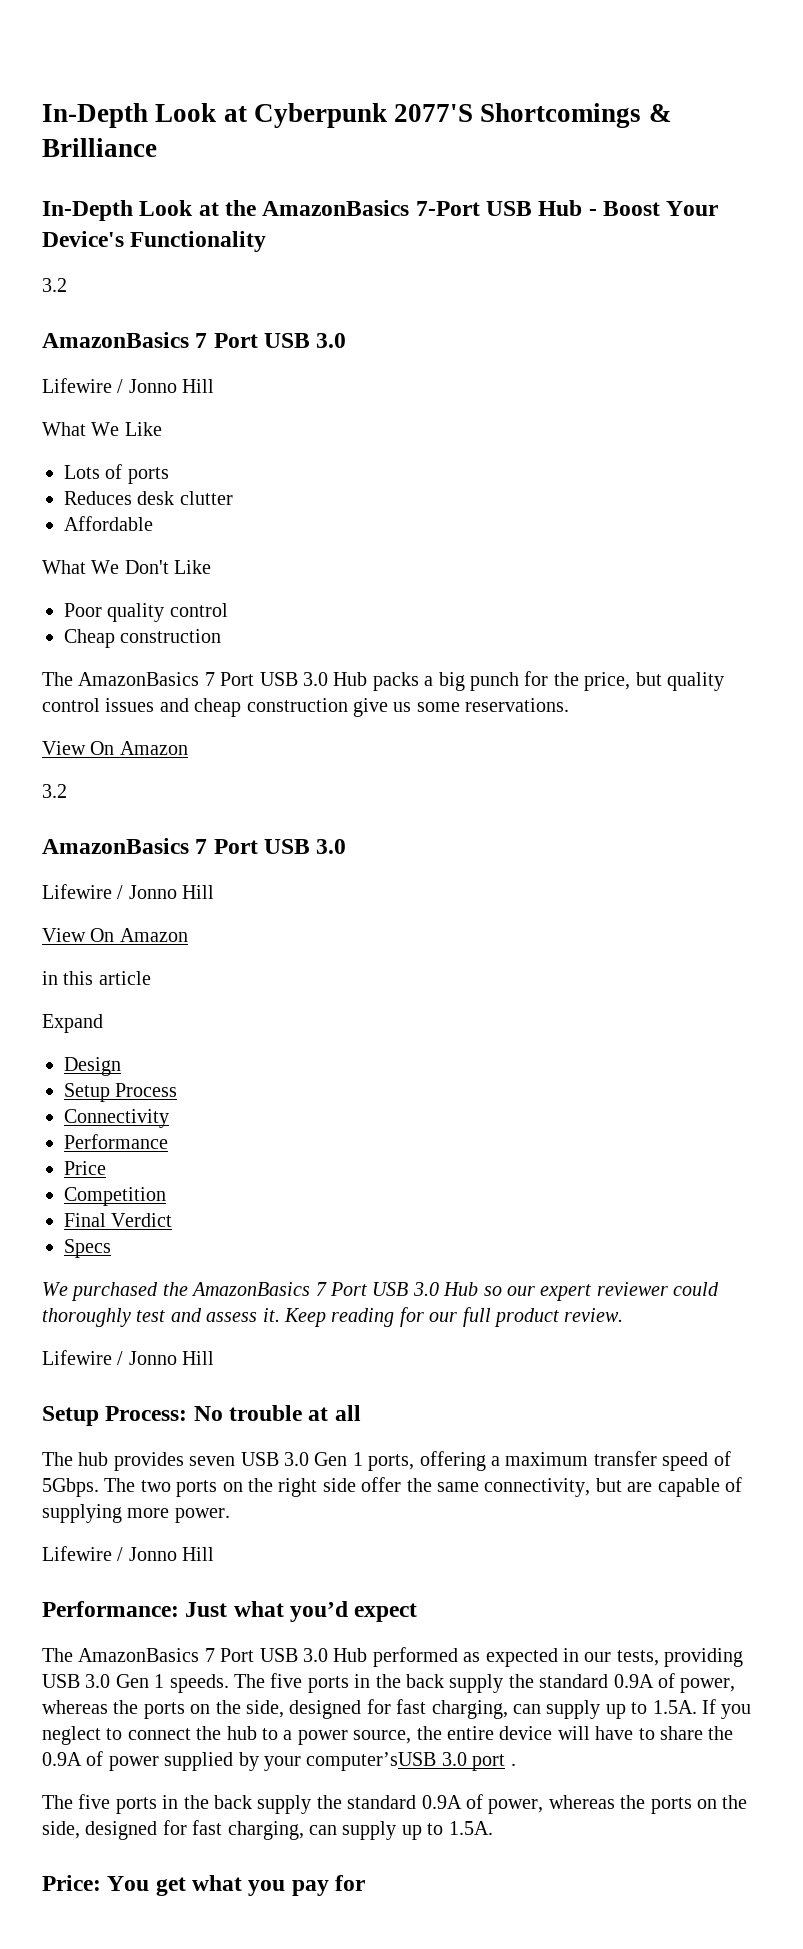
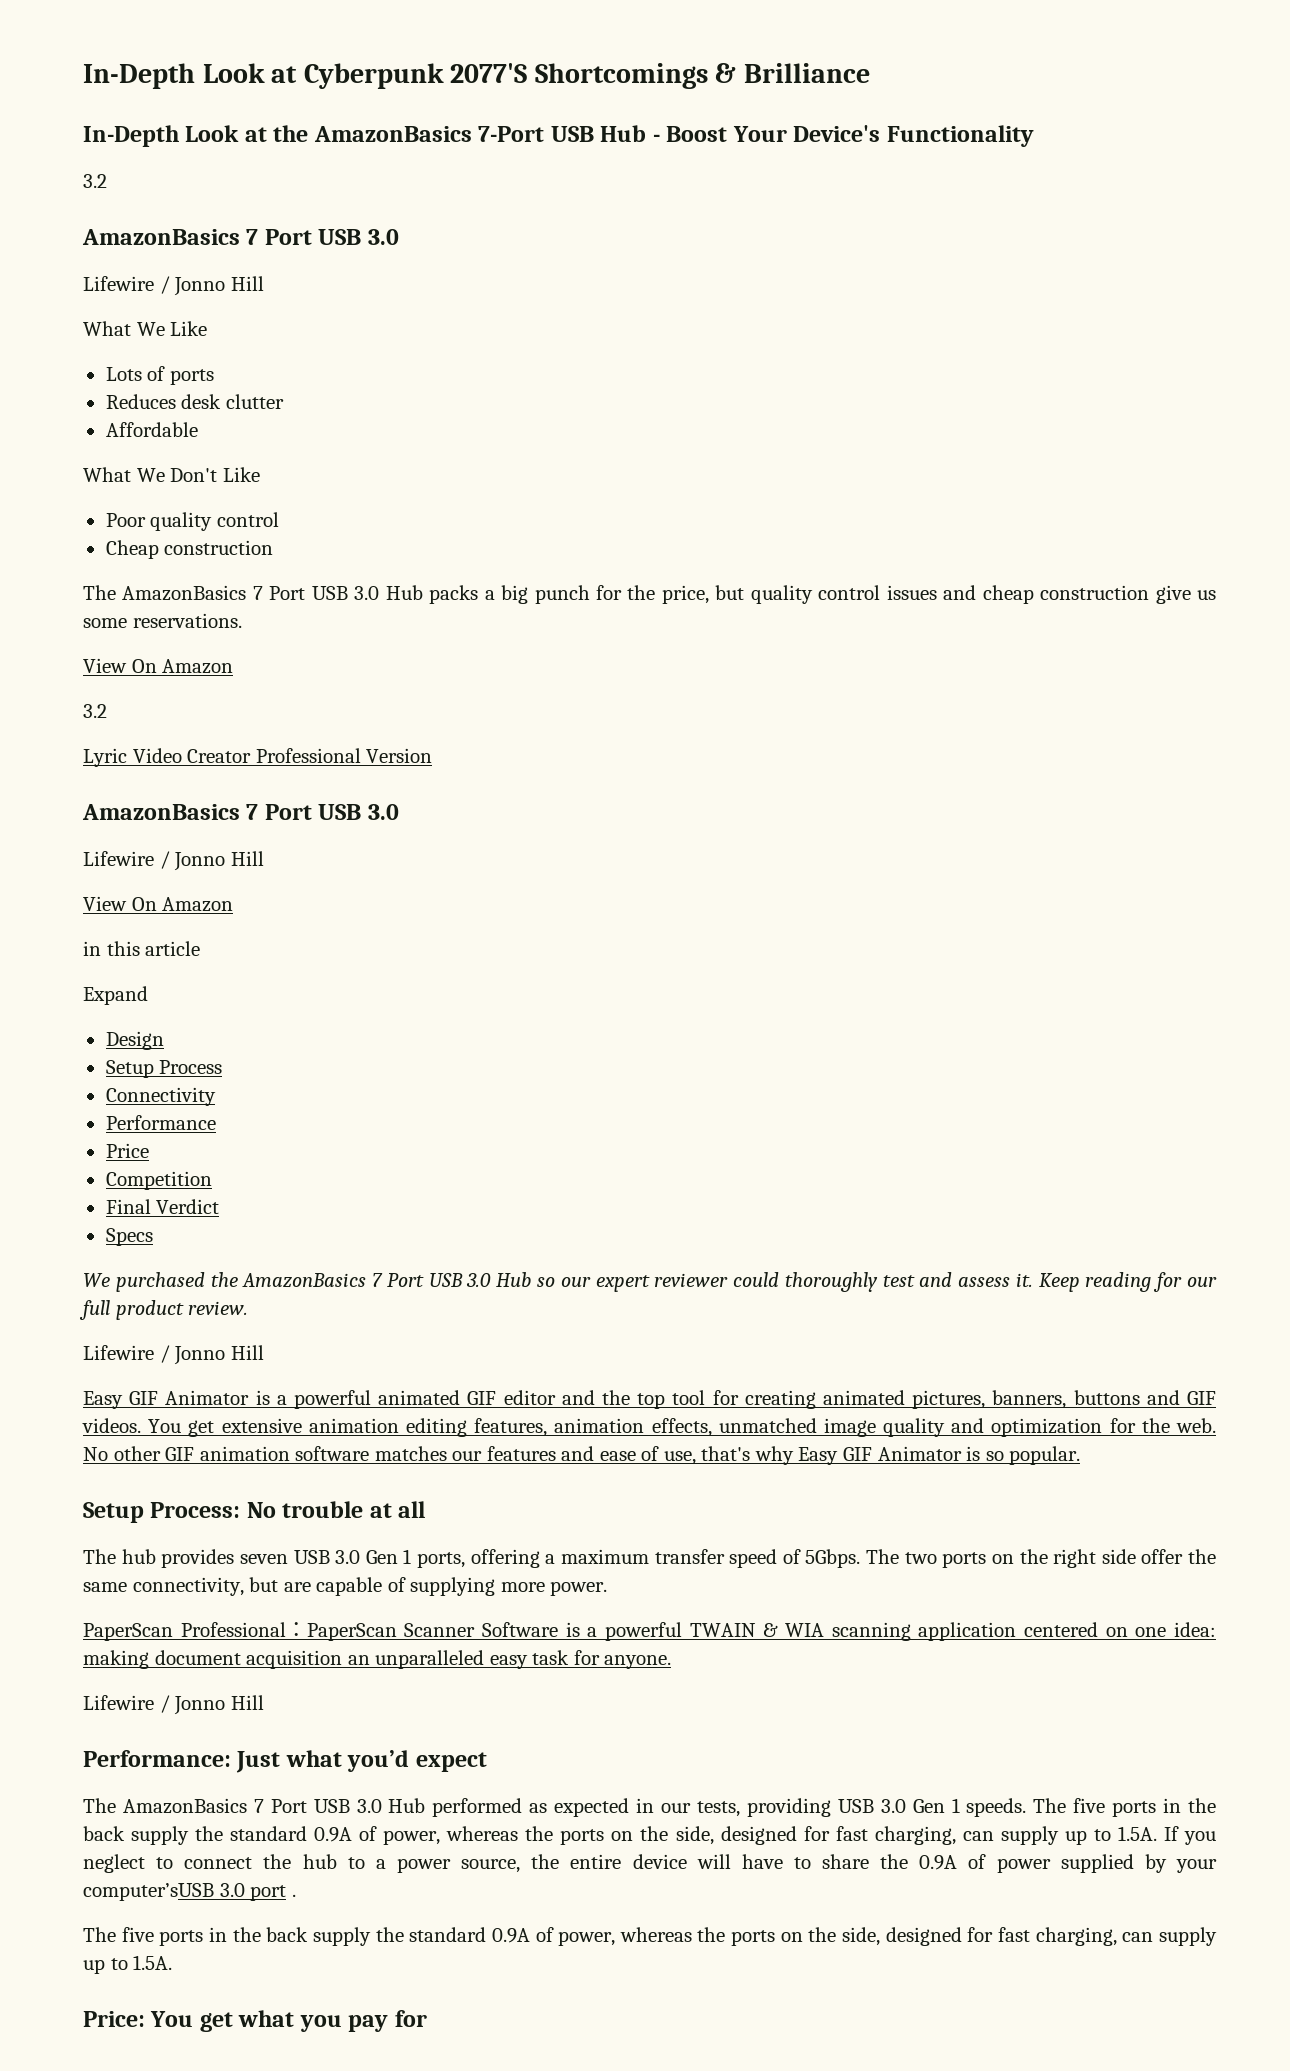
(67, 791) none -> [83,748,433,767] // Lyric Video Creator Professional Version
(215, 1358) none -> [83,1390,1217,1409] [82,1418,1216,1437] [83,1446,1081,1465] // Easy GIF Animator is a powerful animated GIF editor and the top tool for creating animated pictures, banners, buttons and GIF videos. You get extensive animation editing features, animation effects, unmatched image quality and optimization for the web. No other GIF animation software matches our features and ease of use, that's why Easy GIF Animator is so popular.
(230, 1515) none -> [83,1622,1216,1641] [83,1650,672,1669] // PaperScan Professional：PaperScan Scanner Software is a powerful TWAIN & WIA scanning application centered on one idea: making document acquisition an unparalleled easy task for anyone.

